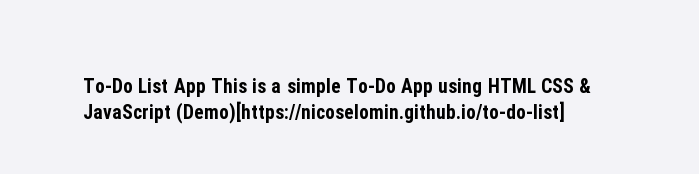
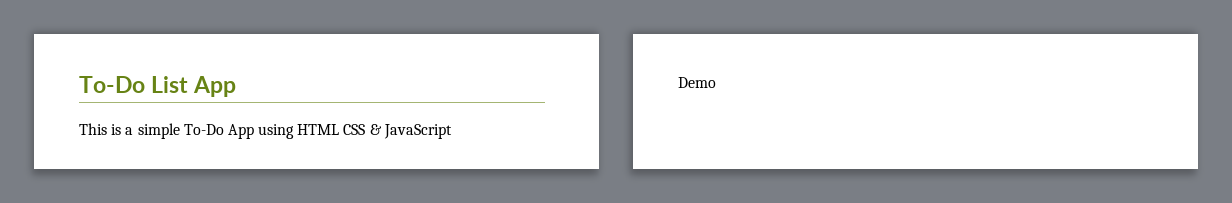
(206, 87) none -> (237, 86) //
[176,101,566,124] (Demo)[https://nicoselomin.github.io/to-do-list] -> [678,77,716,88] // Demo

